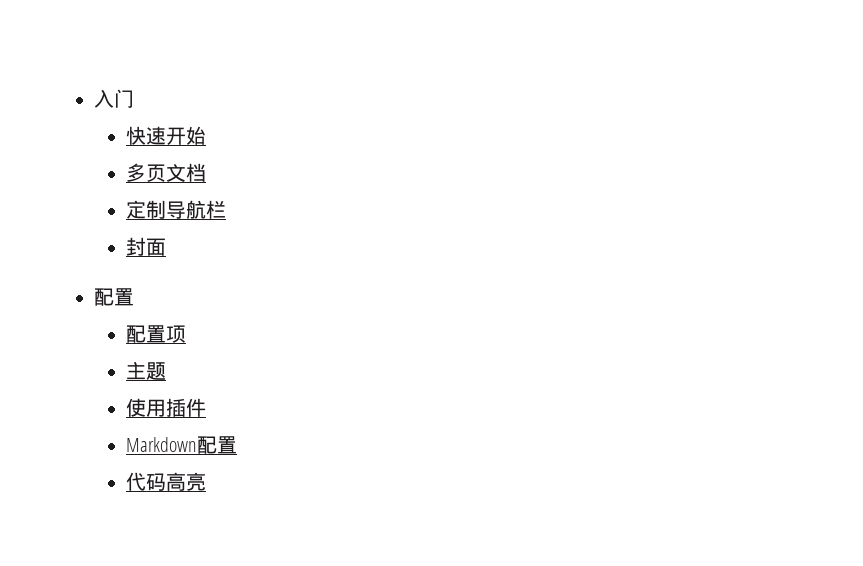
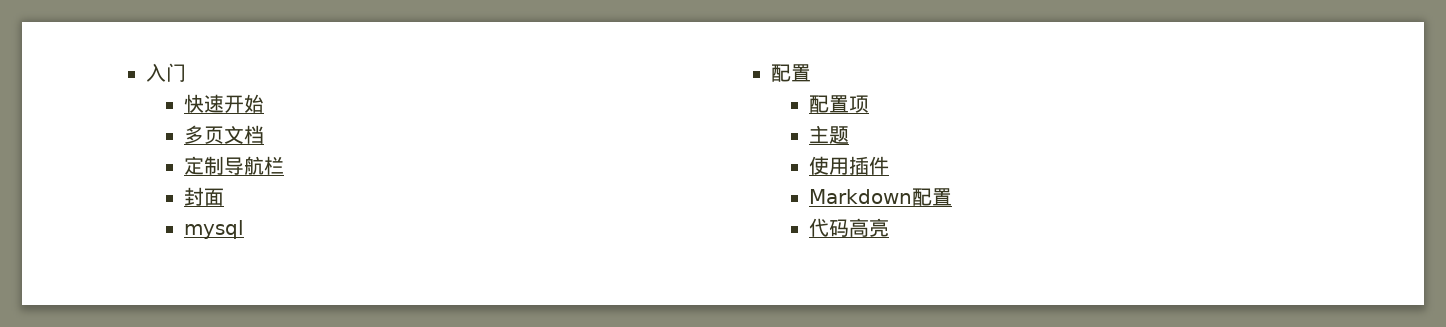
(167, 247) none -> [183,220,244,239] // mysql

